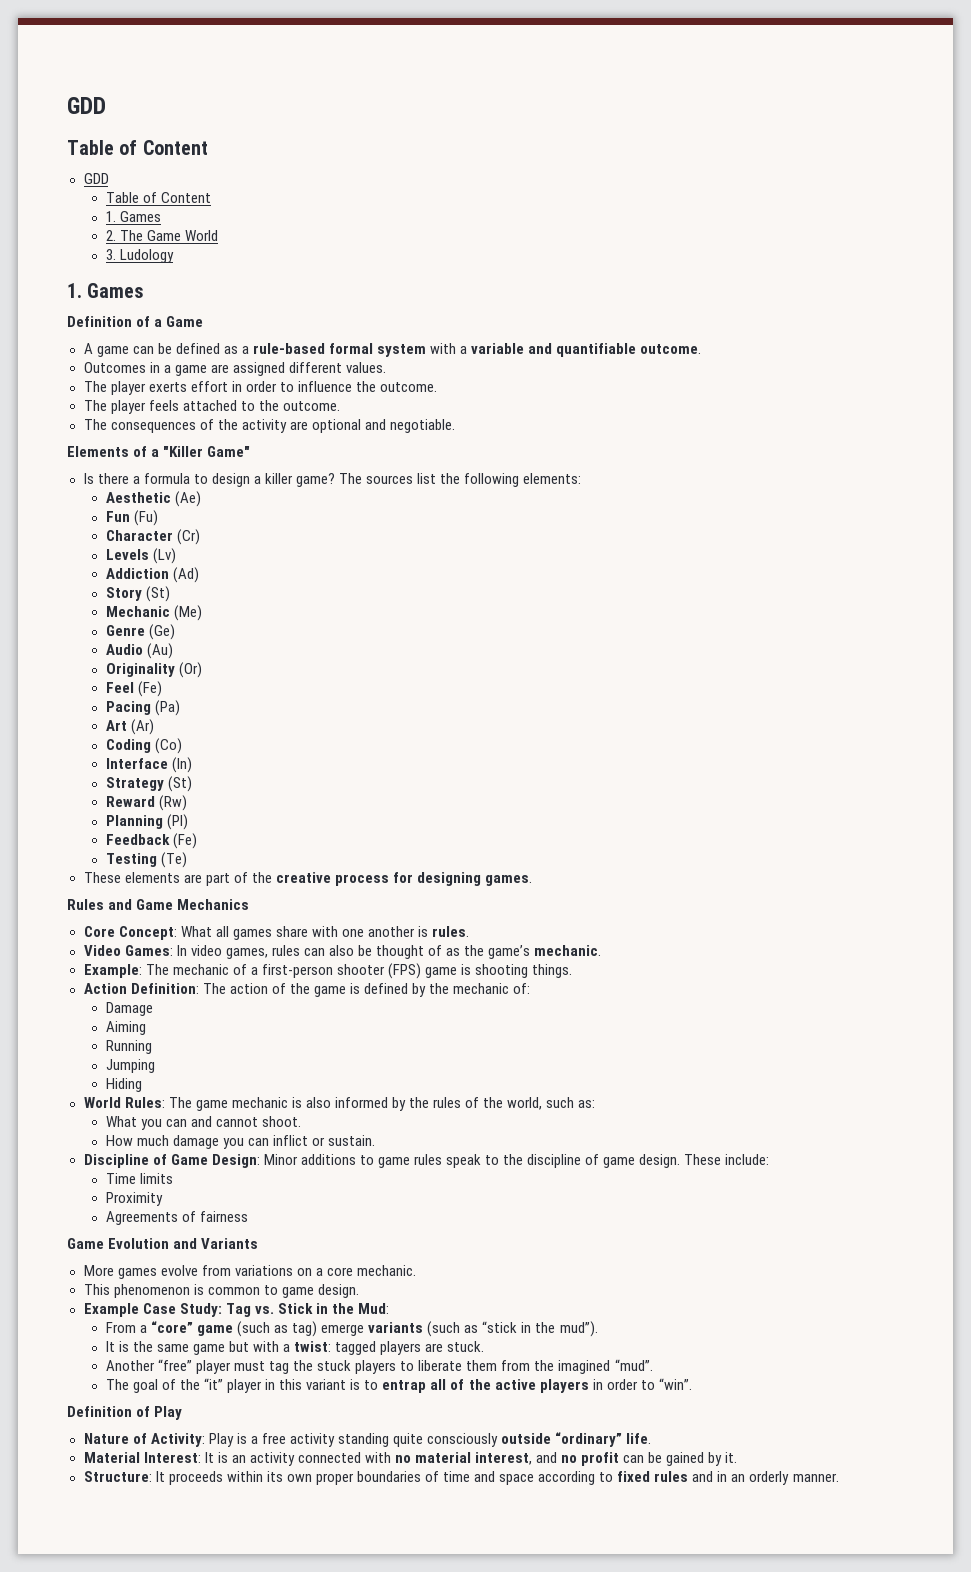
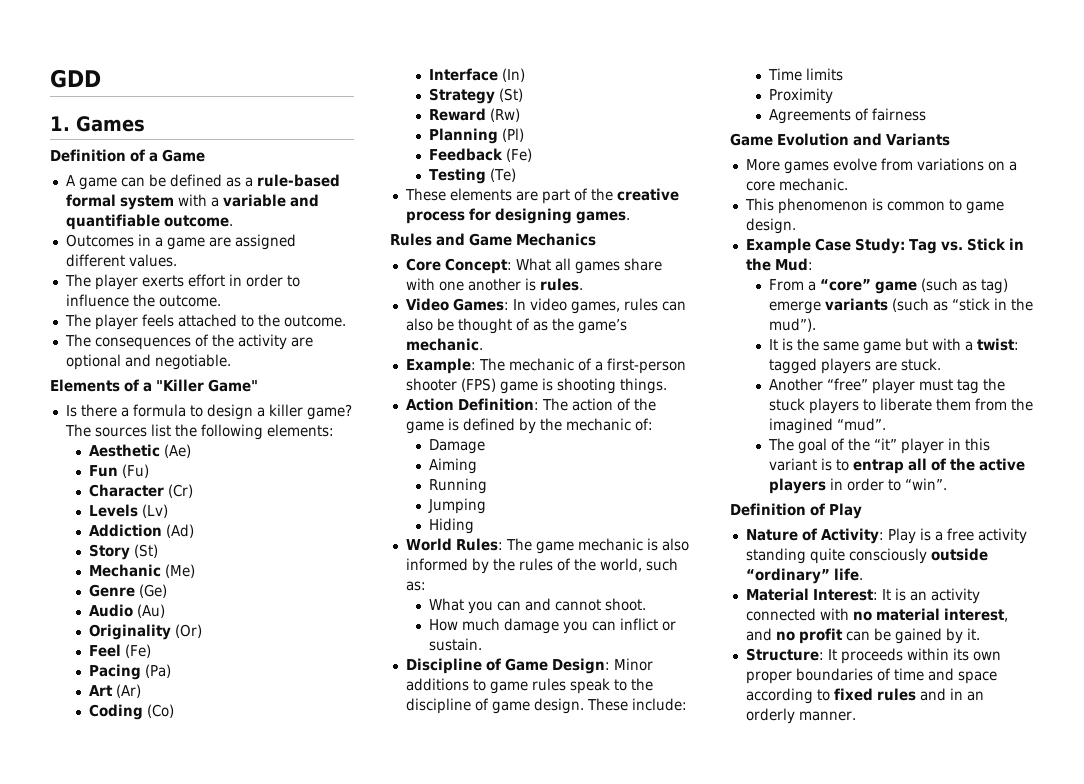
[67,97,106,114] [67,140,208,155] [83,173,109,184] [105,192,211,203] [105,211,161,222] [105,230,218,241] [105,249,174,263] GDD // Table of Content // GDD // Table of Content // 1. Games // 2. The Game World // 3. Ludology -> [50,69,101,88] GDD

